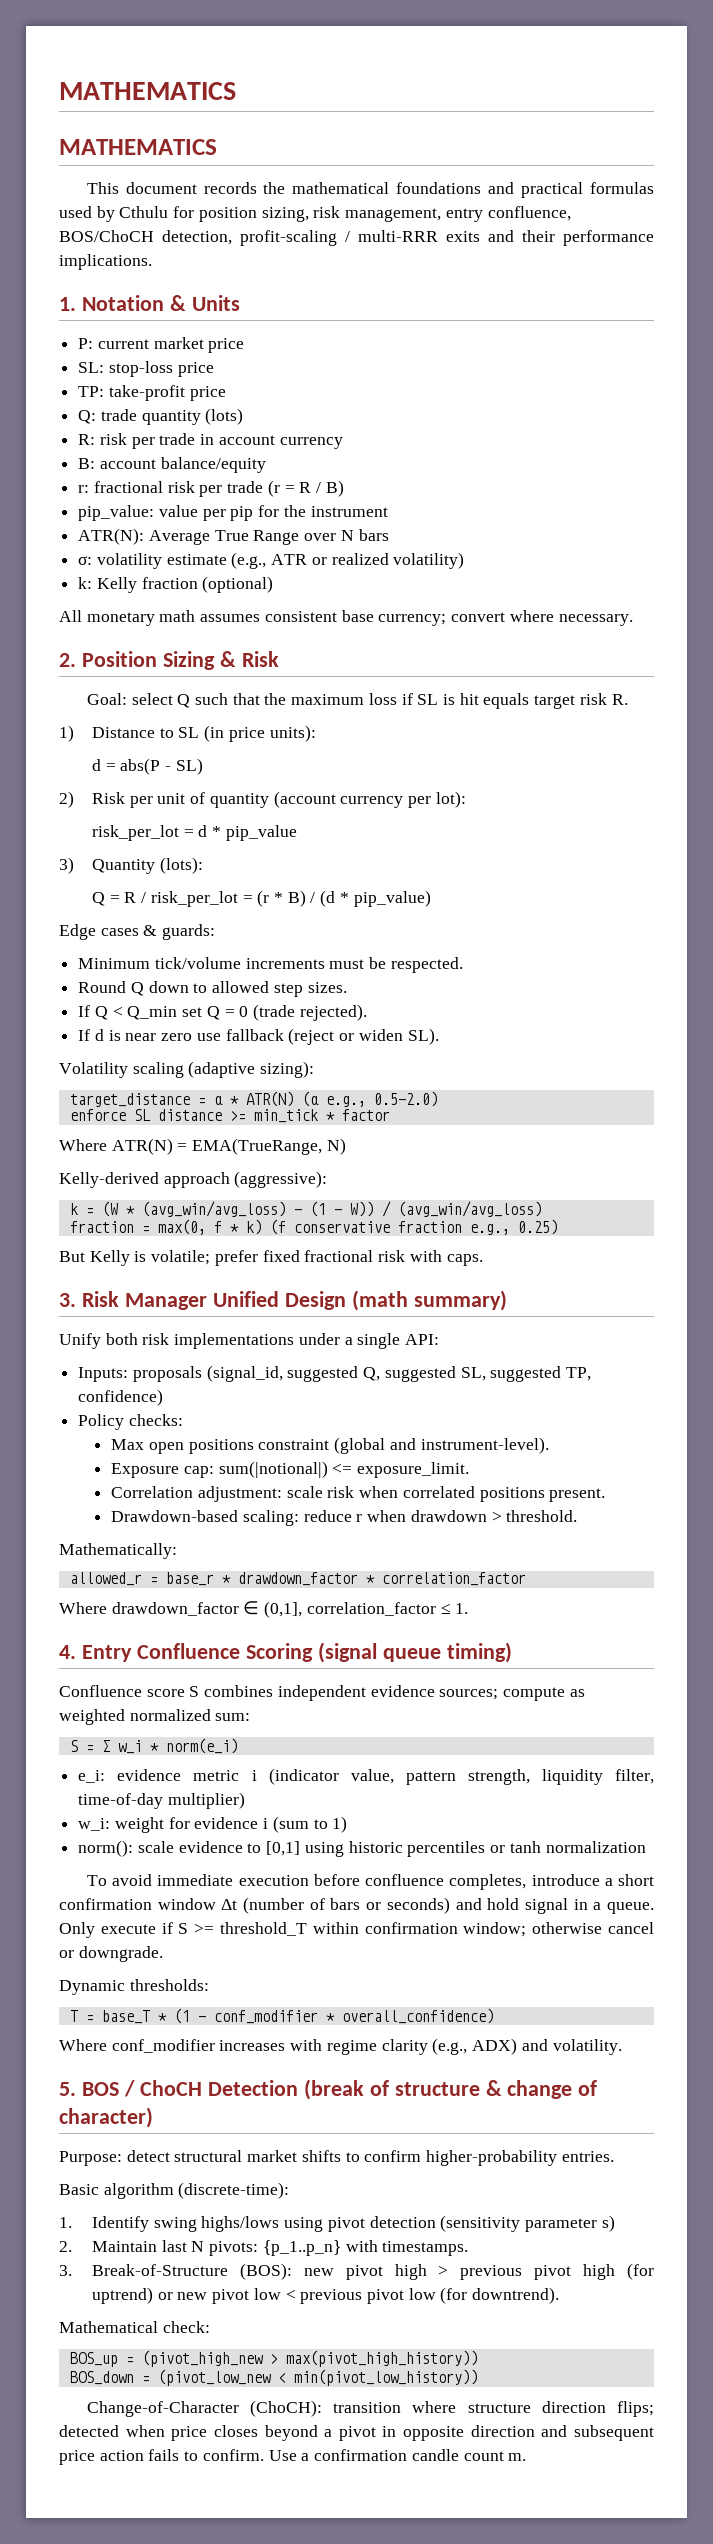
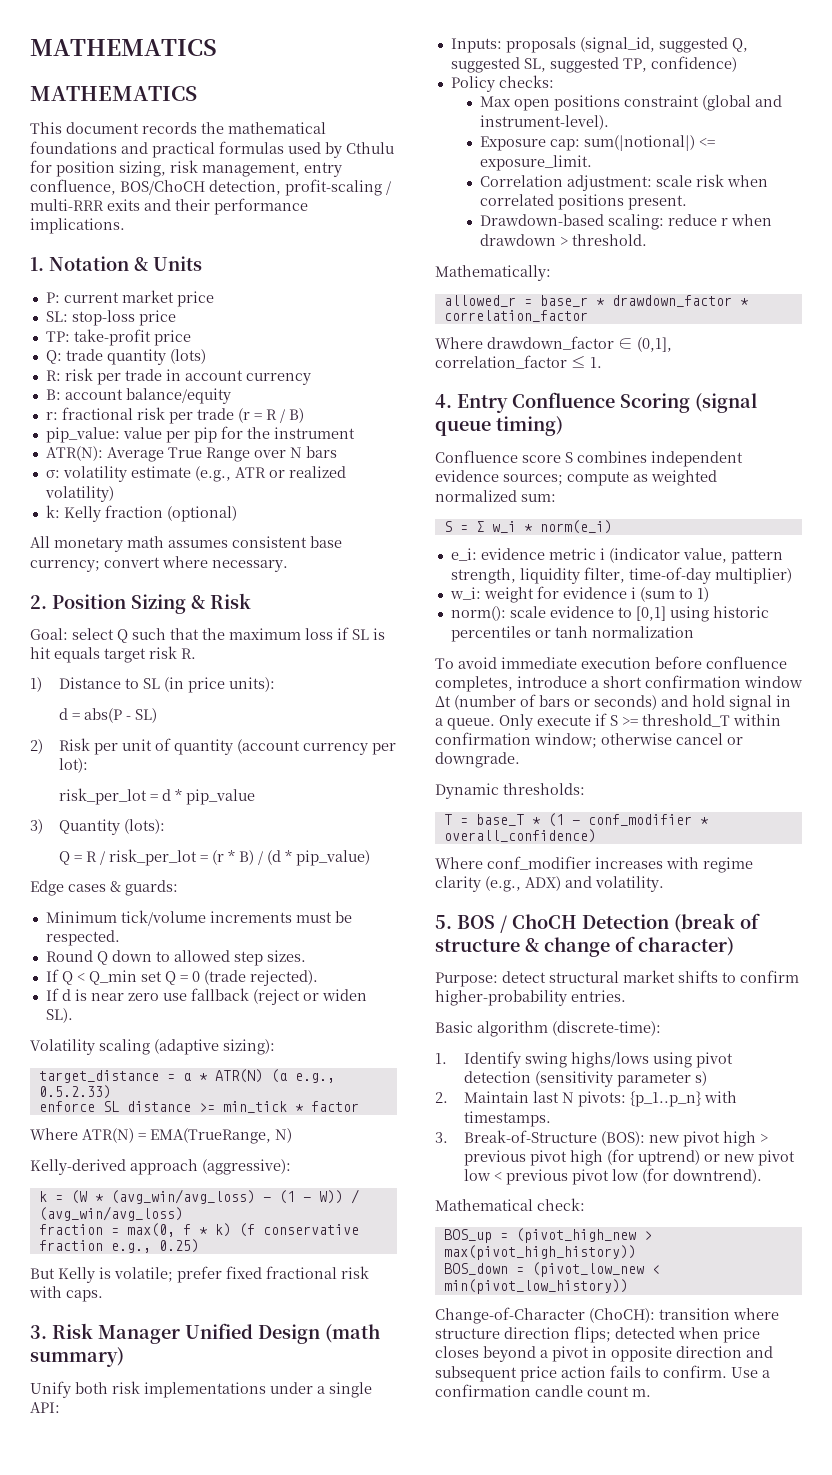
[373,1091,438,1107] 0.5-2.0) -> [38,1085,111,1099] 0.5.2.33)

